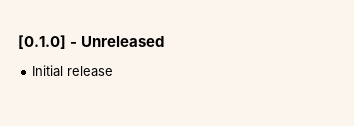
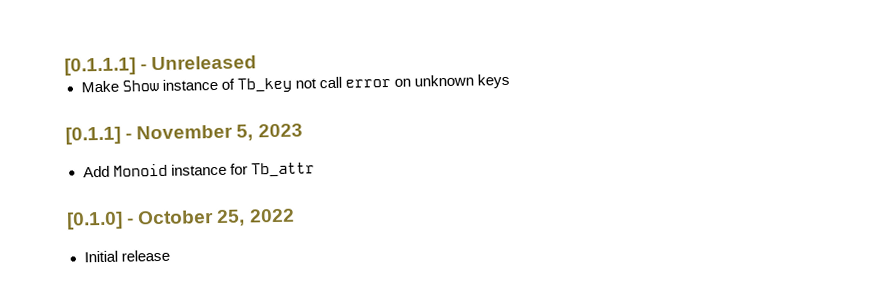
[18,35,66,49] [0.1.0] -> [64,57,136,76] [0.1.1.1]
(165, 41) none -> [80,73,511,93] [65,123,303,145] [82,162,315,178] [66,208,295,230] // Make Show instance of Tb_key not call error on unknown keys // [0.1.1] - November 5, 2023 // Add Monoid instance for Tb_attr // [0.1.0] - October 25, 2022

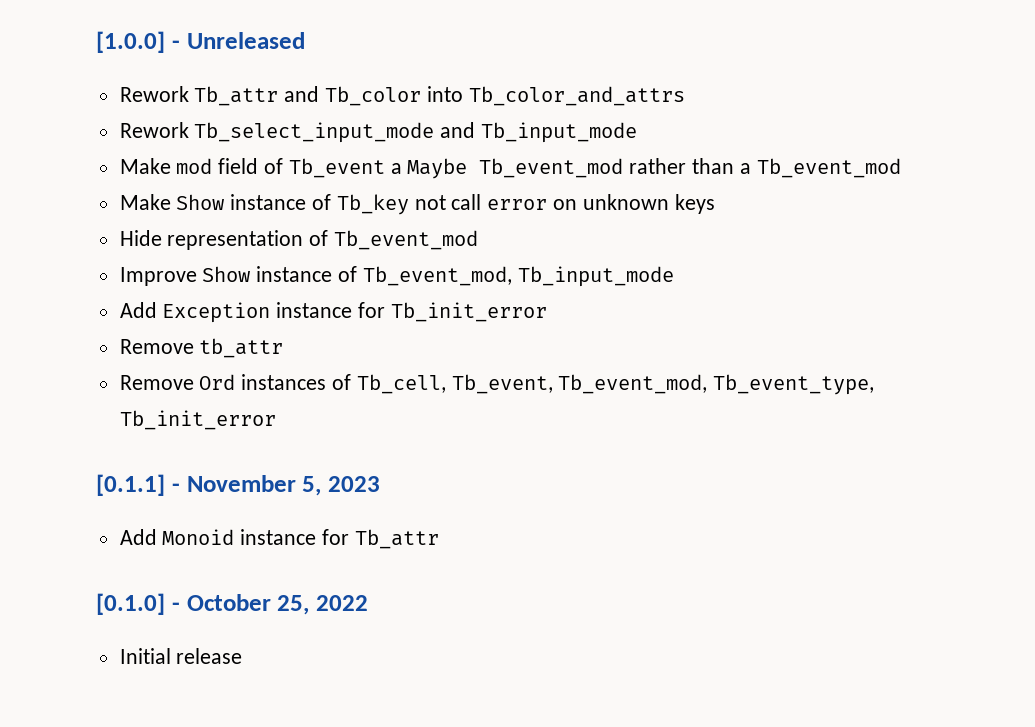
[64,57,136,76] [0.1.1.1] -> [96,31,165,53] [1.0.0]
(258, 63) none -> [119,86,685,106] [119,122,638,143] [119,158,901,179] // Rework Tb_attr and Tb_color into Tb_color_and_attrs // Rework Tb_select_input_mode and Tb_input_mode // Make mod field of Tb_event a Maybe Tb_event_mod rather than a Tb_event_mod
(511, 81) none -> [119,230,479,250] [119,266,674,287] [119,302,547,323] [119,338,284,358] [119,374,875,395] [119,410,276,430] // Hide representation of Tb_event_mod // Improve Show instance of Tb_event_mod, Tb_input_mode // Add Exception instance for Tb_init_error // Remove tb_attr // Remove Ord instances of Tb_cell, Tb_event, Tb_event_mod, Tb_event_type, Tb_init_error

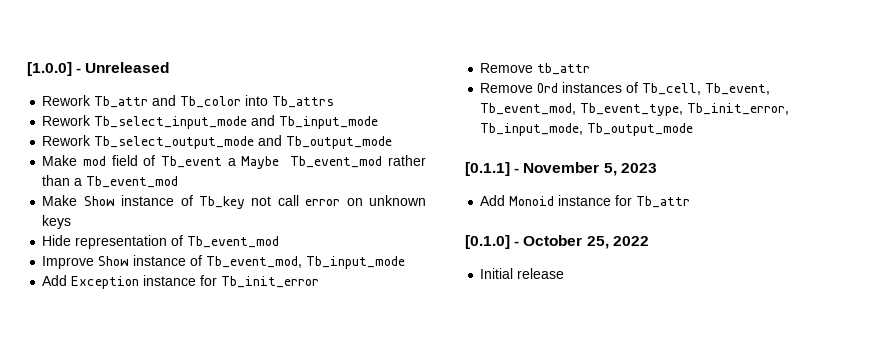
[468,86,685,106] Tb_color_and_attrs -> [272,96,335,108] Tb_attrs
(638, 132) none -> [42,135,393,149] // Rework Tb_select_output_mode and Tb_output_mode
[119,410,276,430] Tb_init_error -> [687,103,790,115] [480,123,694,136] Tb_init_error, Tb_input_mode, Tb_output_mode

